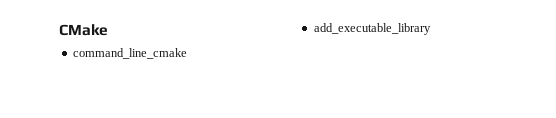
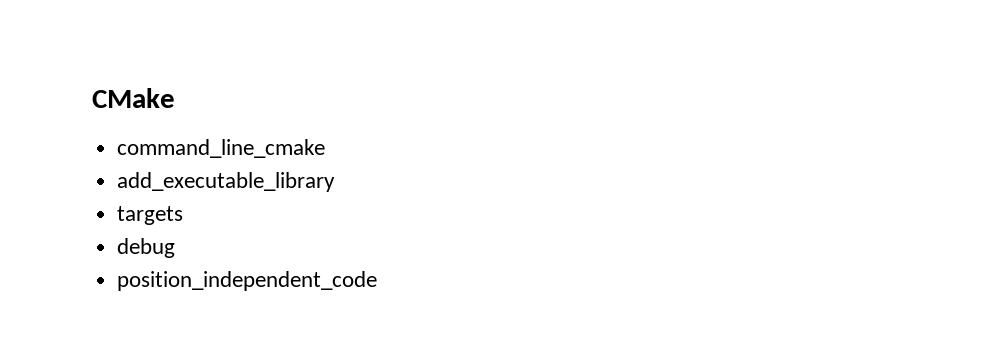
(431, 29) none -> [117,206,184,225] [117,238,176,258] [117,271,378,291] // targets // debug // position_independent_code

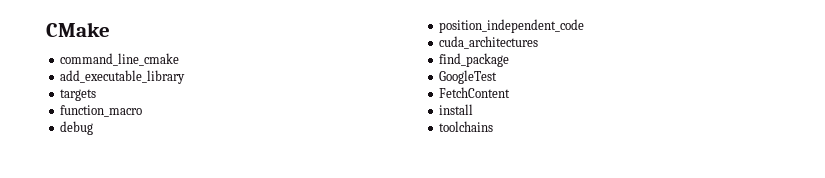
(184, 215) none -> [60,105,143,117] // function_macro
(378, 281) none -> [439,36,539,49] [439,53,510,67] [439,70,498,84] [439,87,511,98] [439,104,474,115] [439,121,494,132] // cuda_architectures // find_package // GoogleTest // FetchContent // install // toolchains

